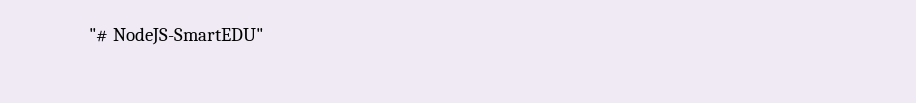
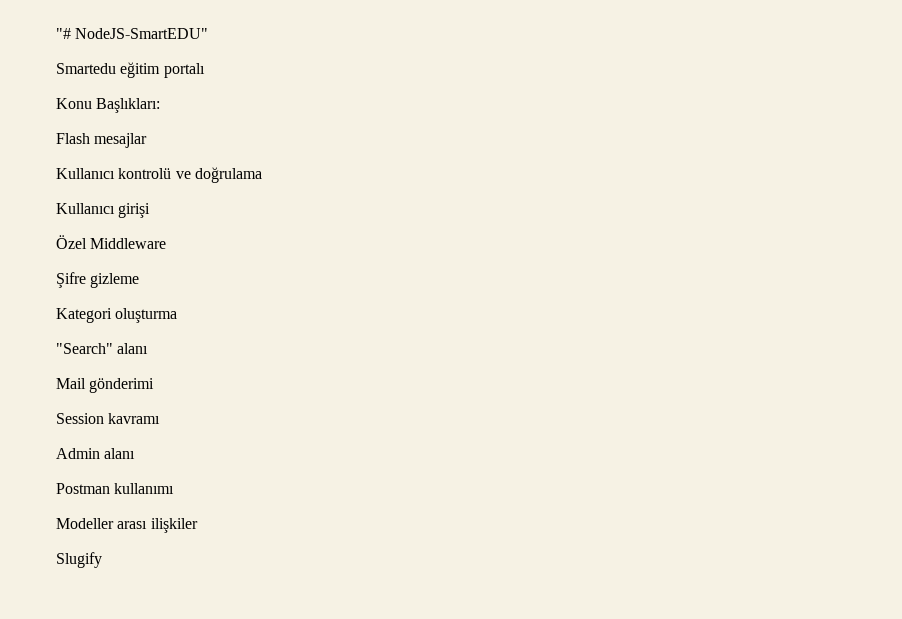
(264, 36) none -> [56,62,205,78] [56,98,161,113] [56,133,148,148] [56,167,262,183] [56,203,151,218] [56,235,167,249] [56,272,140,288] [56,308,178,323] [56,343,149,354] [56,378,155,393] [56,413,161,424] [56,448,136,459] [56,483,175,494] [56,518,198,533] [56,552,102,568] // Smartedu eğitim portalı // Konu Başlıkları: // Flash mesajlar // Kullanıcı kontrolü ve doğrulama // Kullanıcı girişi // Özel Middleware // Şifre gizleme // Kategori oluşturma // "Search" alanı // Mail gönderimi // Session kavramı // Admin alanı // Postman kullanımı // Modeller arası ilişkiler // Slugify

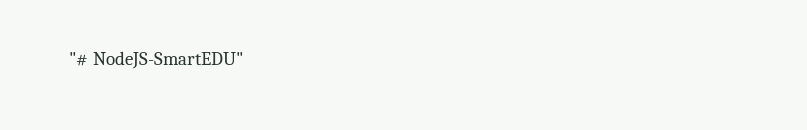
[56,62,205,78] [56,98,161,113] [56,133,148,148] [56,167,262,183] [56,203,151,218] [56,235,167,249] [56,272,140,288] [56,308,178,323] [56,343,149,354] [56,378,155,393] [56,413,161,424] [56,448,136,459] [56,483,175,494] [56,518,198,533] [56,552,102,568] // Smartedu eğitim portalı // Konu Başlıkları: // Flash mesajlar // Kullanıcı kontrolü ve doğrulama // Kullanıcı girişi // Özel Middleware // Şifre gizleme // Kategori oluşturma // "Search" alanı // Mail gönderimi // Session kavramı // Admin alanı // Postman kullanımı // Modeller arası ilişkiler // Slugify -> (244, 60) none

